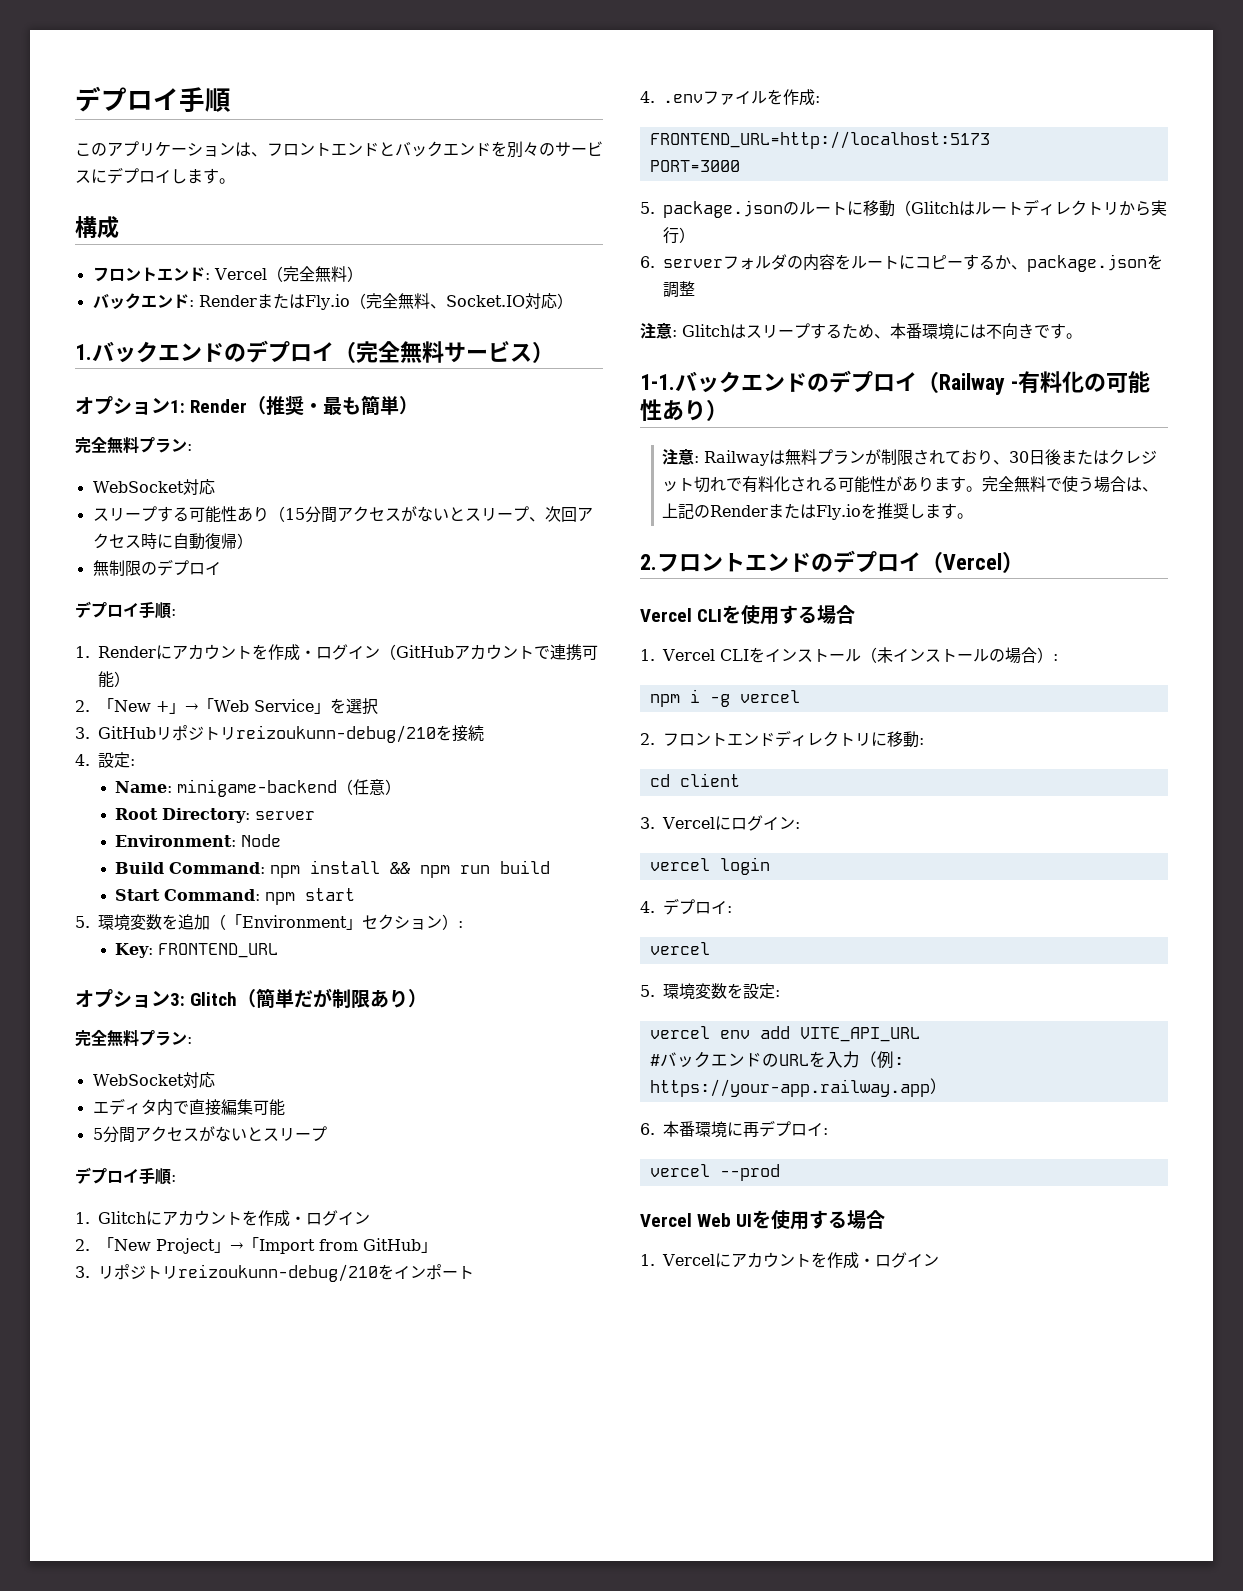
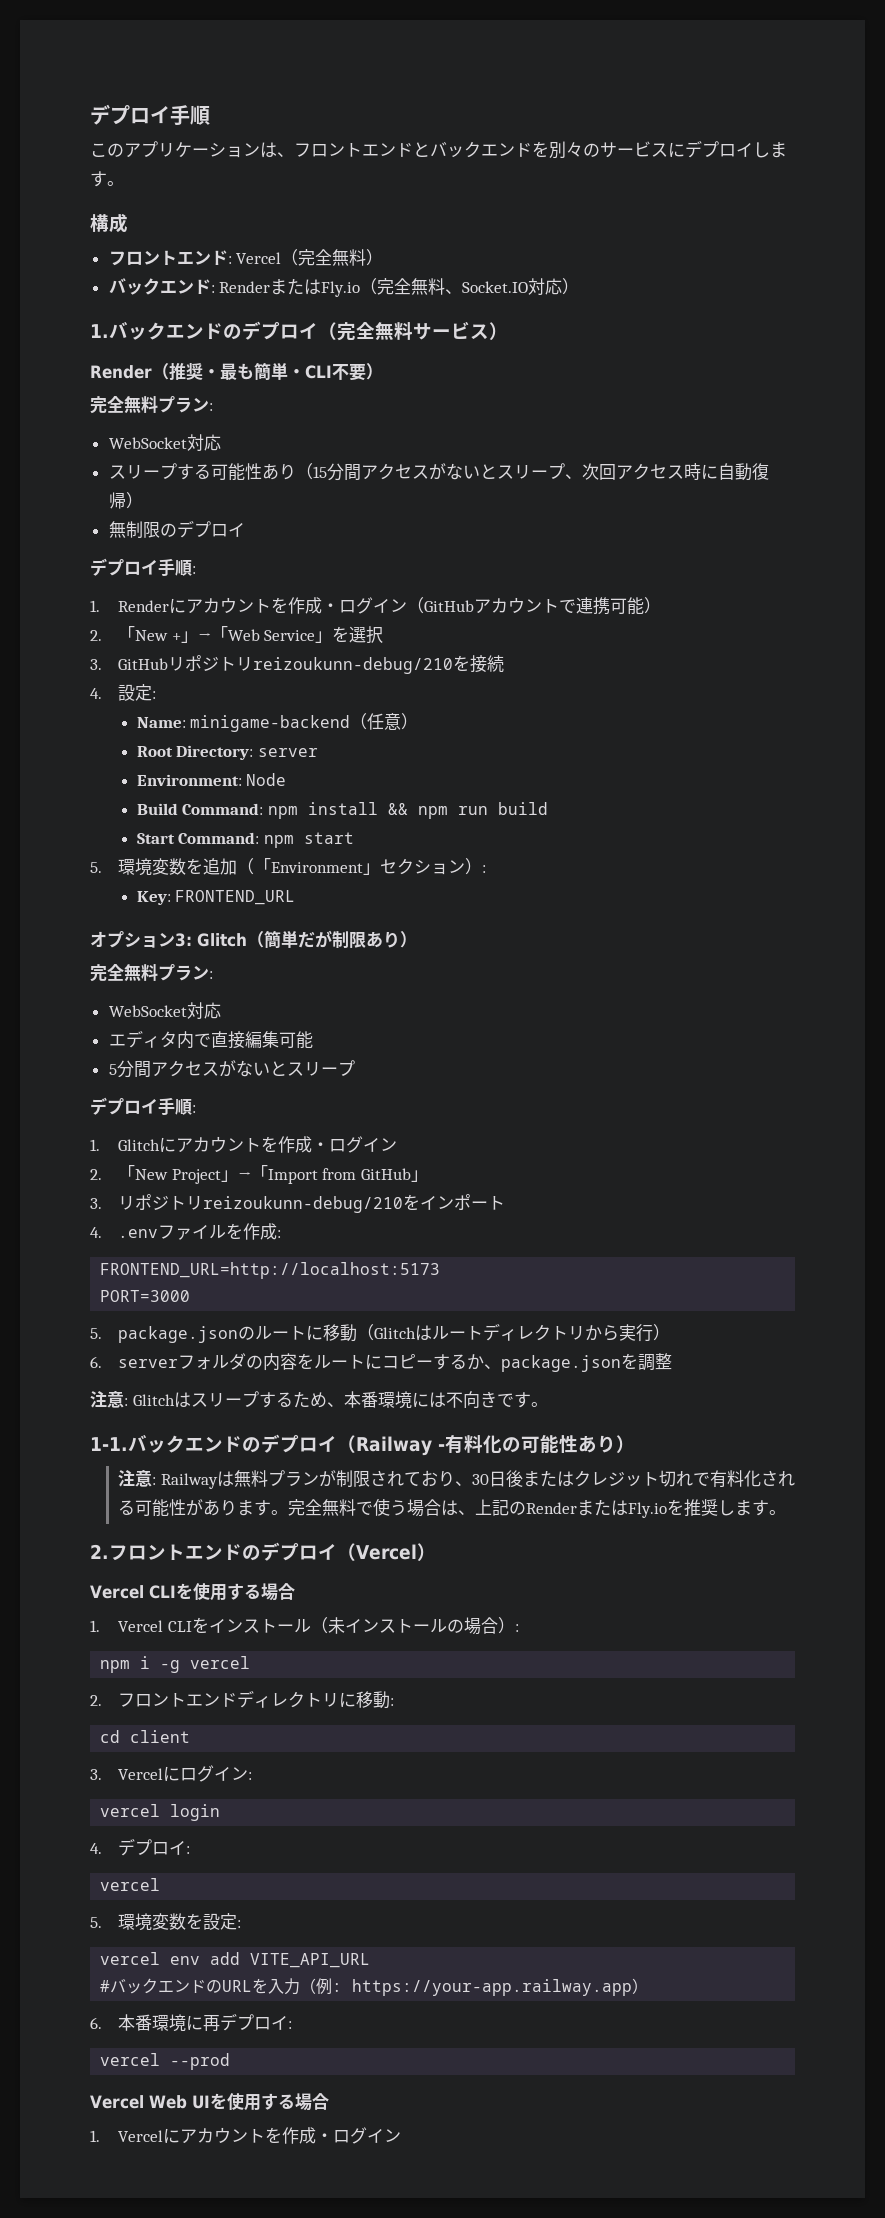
[75,396,185,415] オプション1: -> (508, 331) none
(400, 405) none -> [288,364,366,381] ・CLI不要

